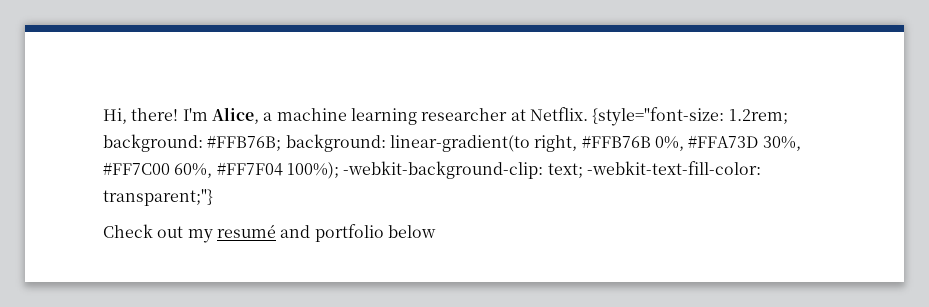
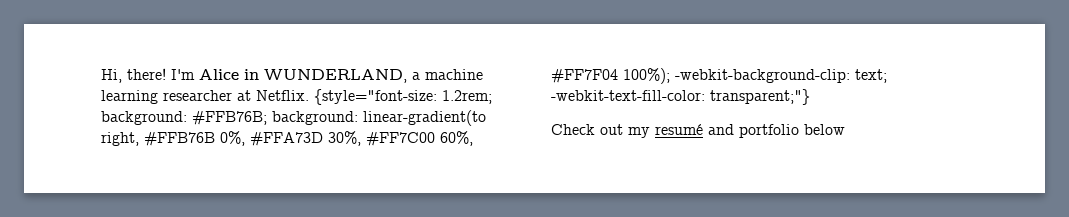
[211,107,259,124] Alice, -> [199,69,407,83] Alice in WUNDERLAND,

